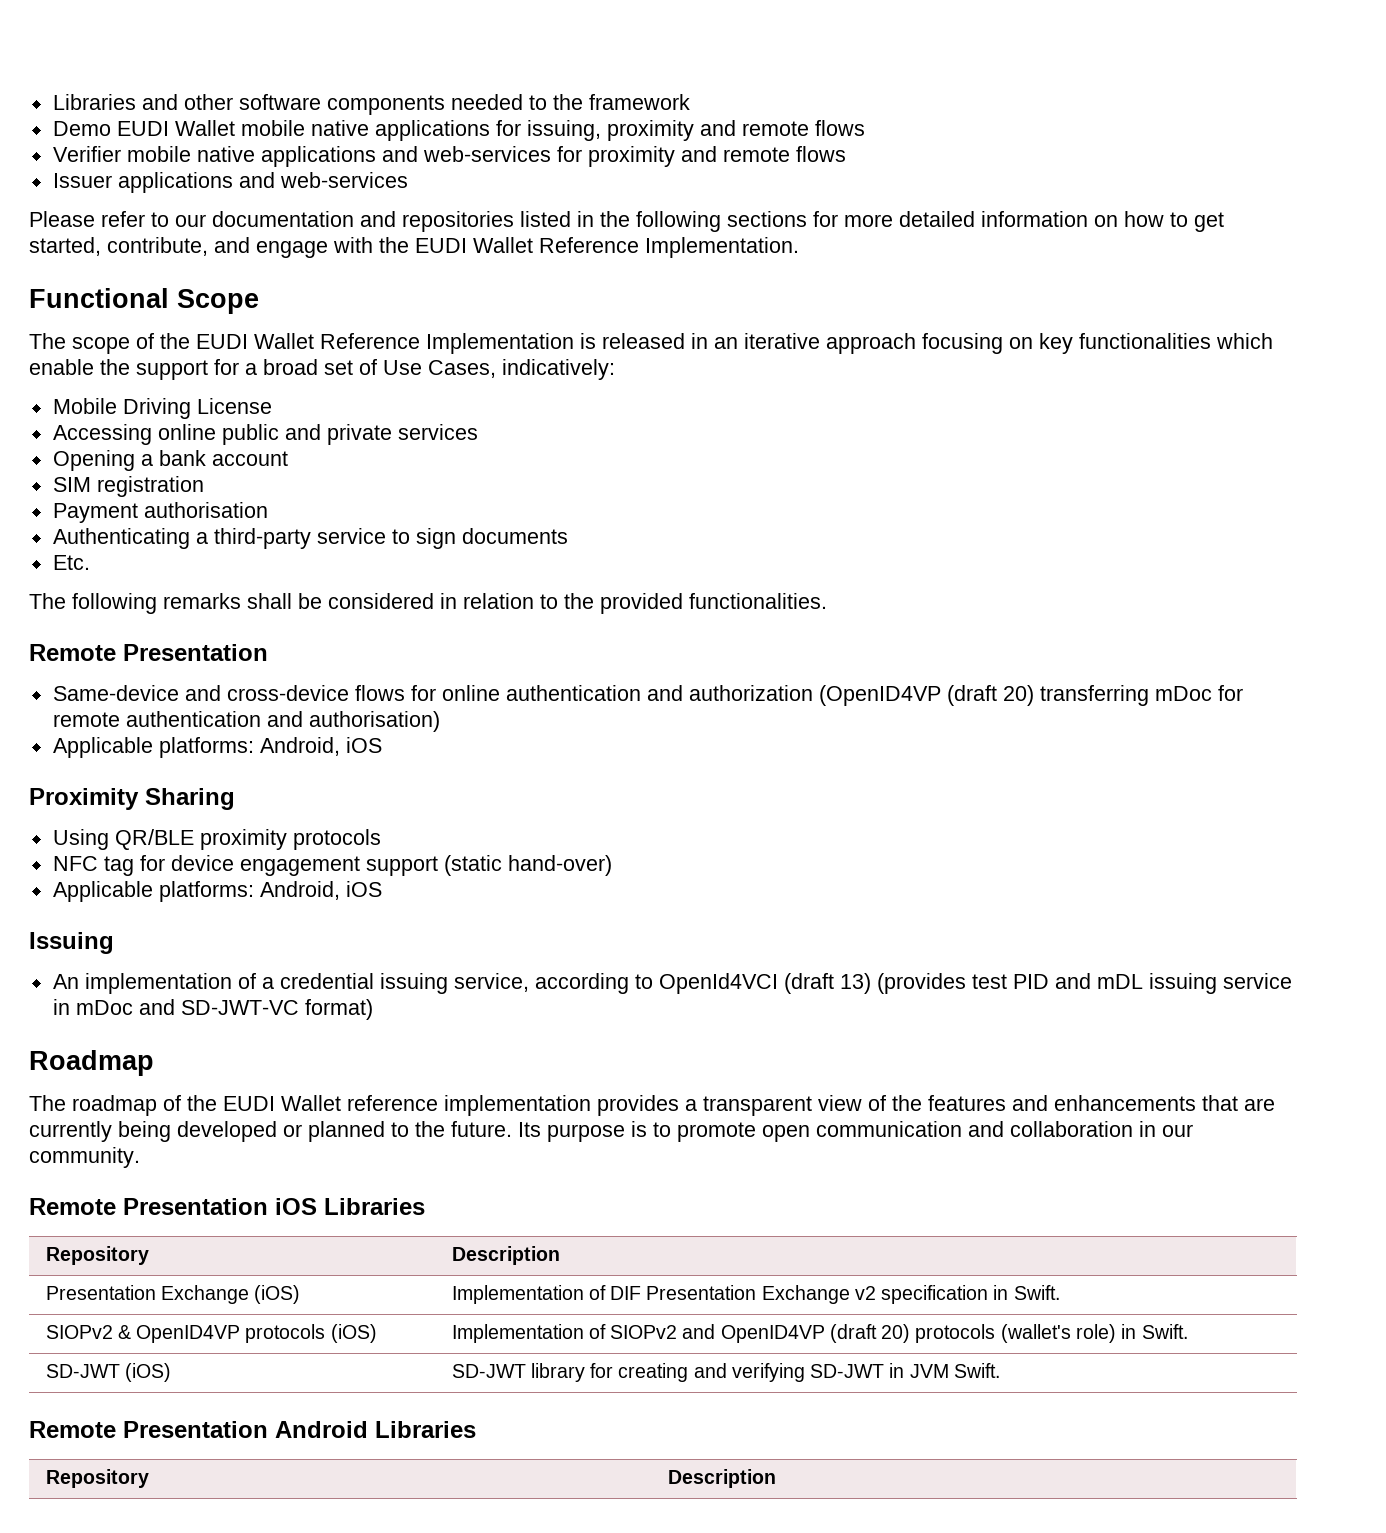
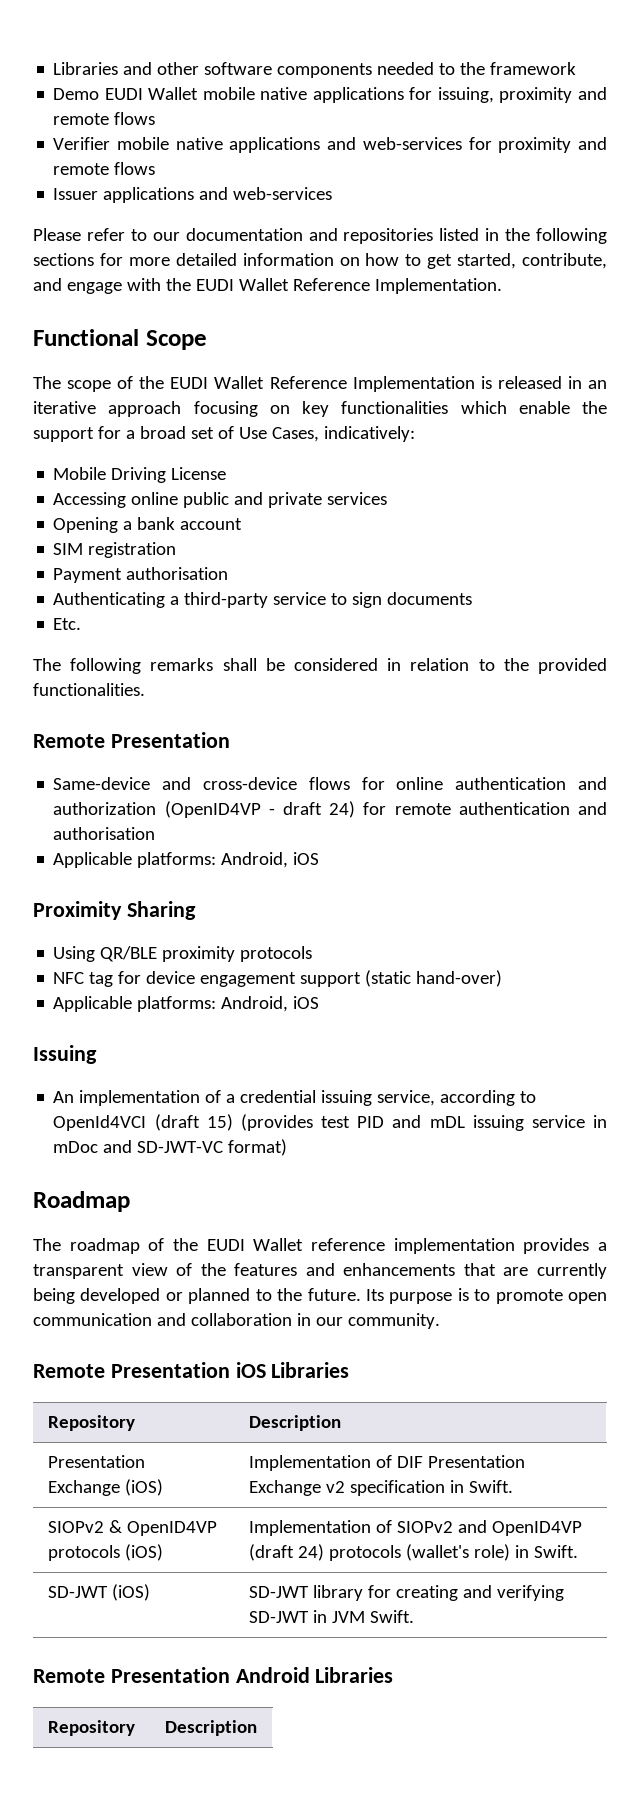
[946,685,1212,706] (draft 20) transferring mDoc -> [268,801,356,818] - draft 24)
[308,711,440,732] authorisation) -> [53,827,156,840] authorisation
[839,973,871,994] 13) -> [206,1114,233,1131] 15)
[881,1324,911,1343] 20) -> [297,1544,324,1561] 24)

